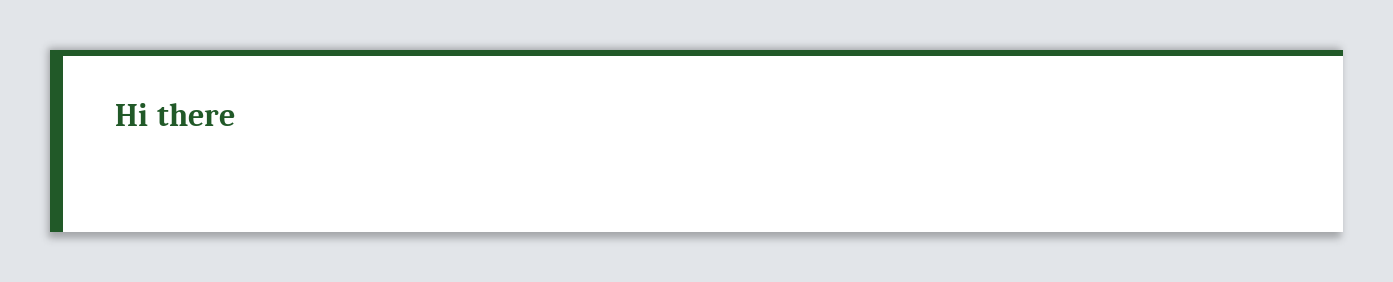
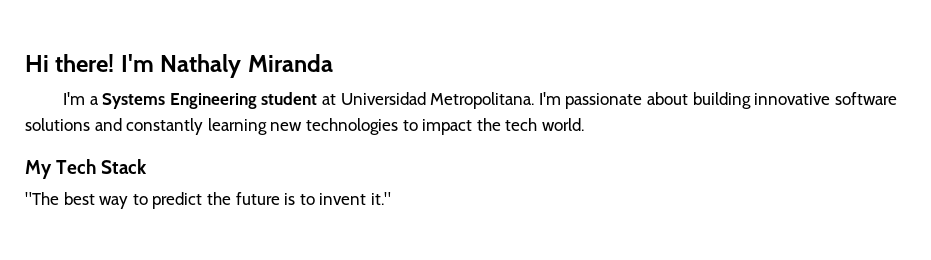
[156,103,235,126] there -> [55,54,333,78] [63,92,897,109] [25,118,584,135] [25,159,148,179] [25,192,391,209] there! I'm Nathaly Miranda // I'm a Systems Engineering student at Universidad Metropolitana. I'm passionate about building innovative software solutions and constantly learning new technologies to impact the tech world. // My Tech Stack // "The best way to predict the future is to invent it."

